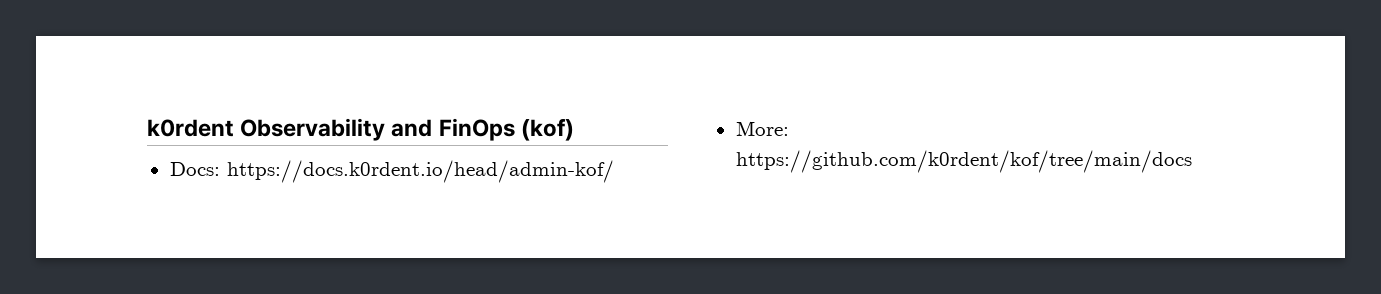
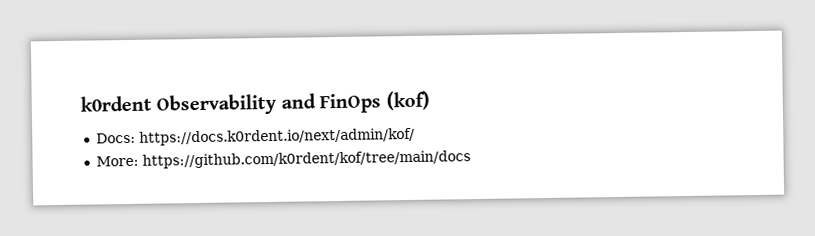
[226,160,614,183] https://docs.k0rdent.io/head/admin-kof/ -> [138,127,415,146] https://docs.k0rdent.io/next/admin/kof/

